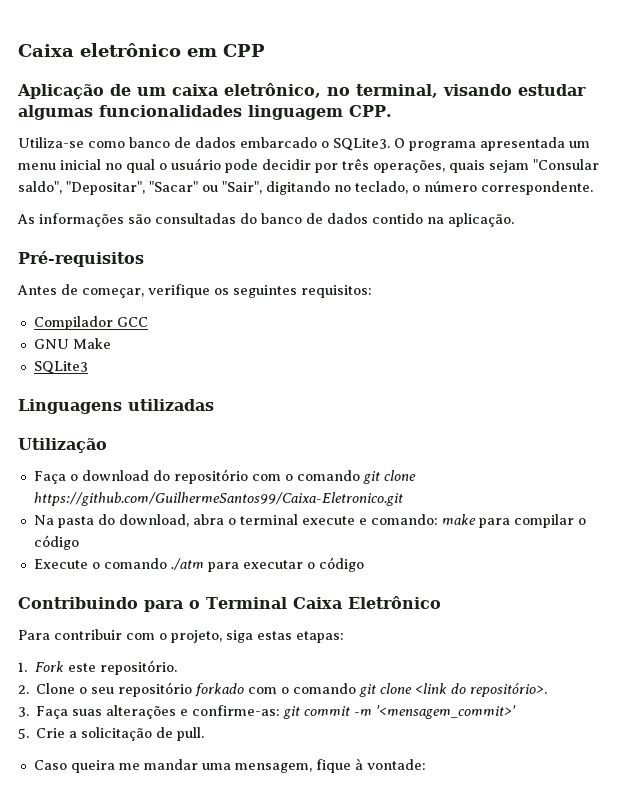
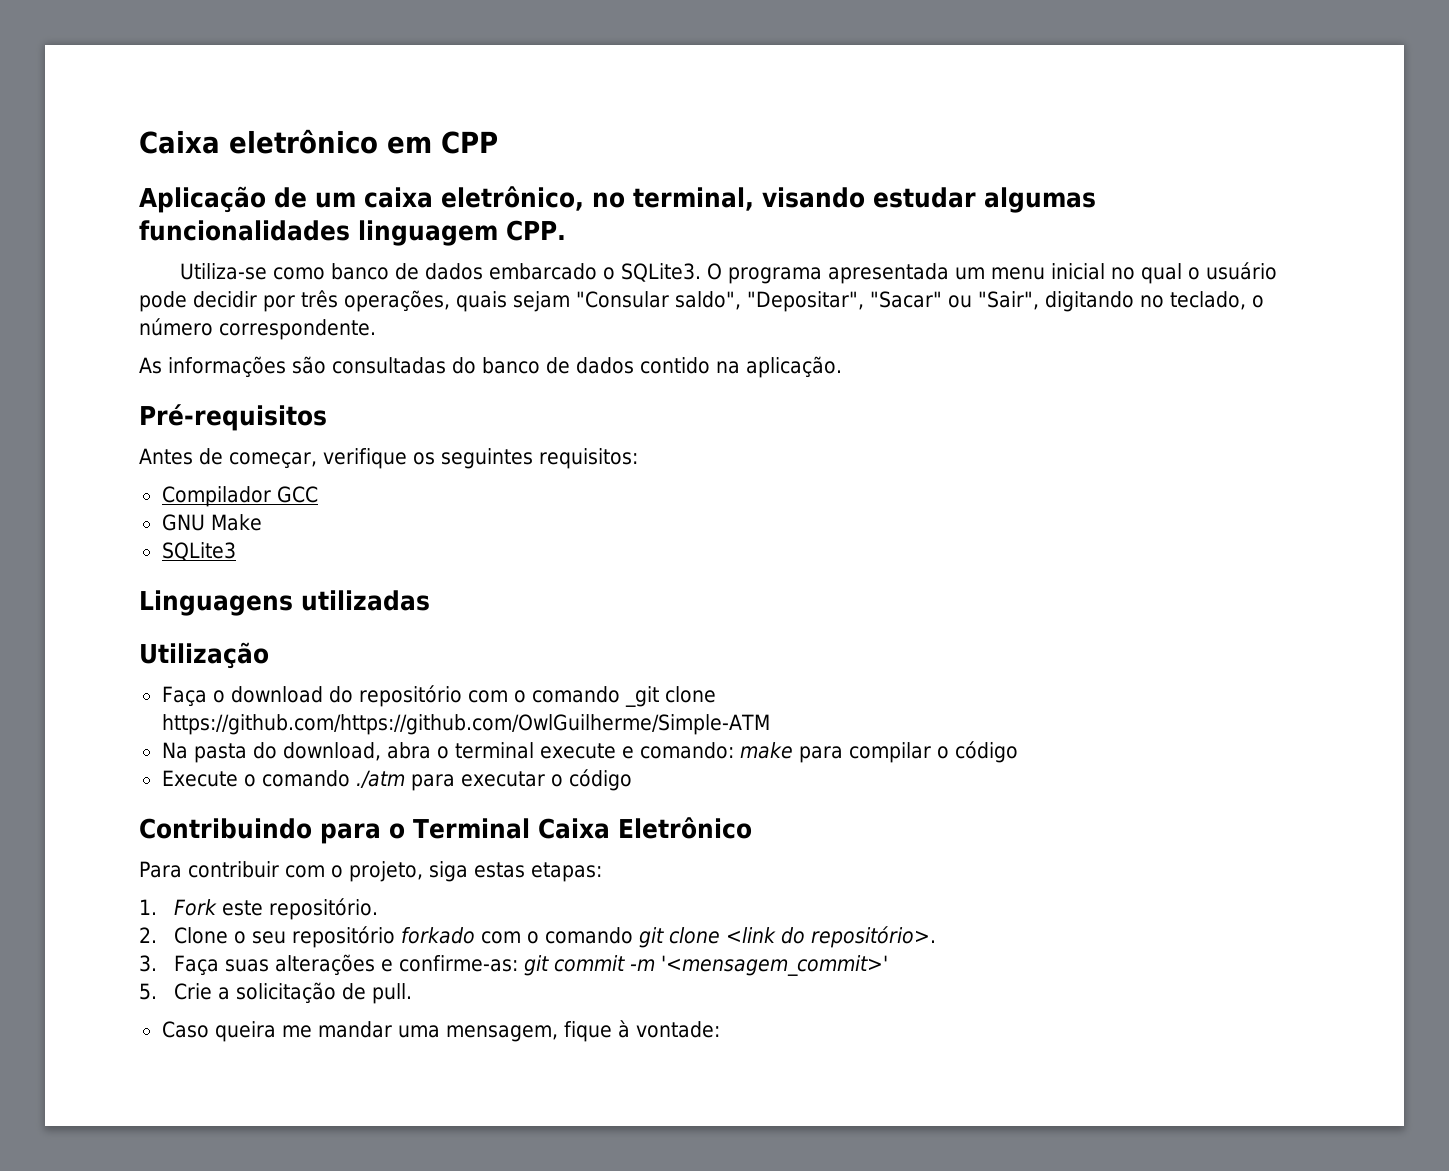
[362,470,416,484] [33,492,403,506] git clone https://github.com/GuilhermeSantos99/Caixa-Eletronico.git -> [624,686,716,707] [161,714,770,735] _git clone https://github.com/https://github.com/OwlGuilherme/Simple-ATM

